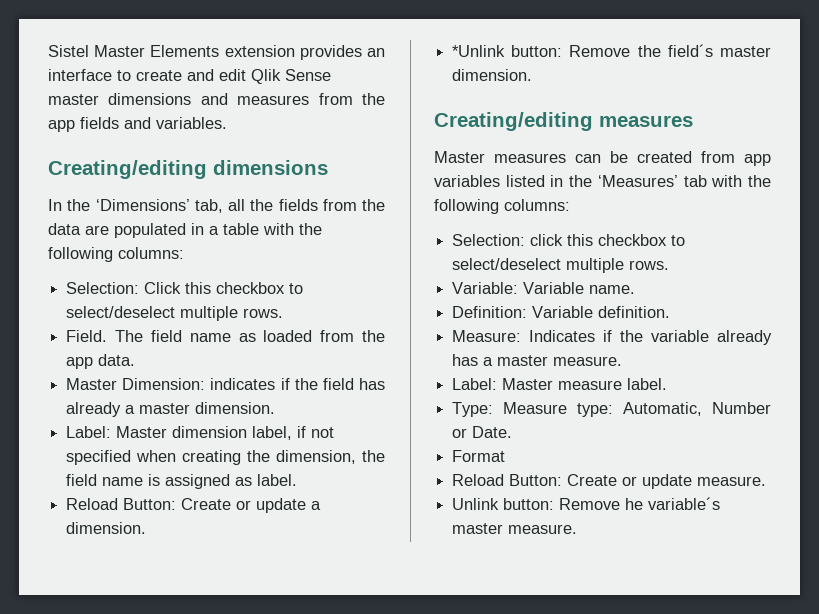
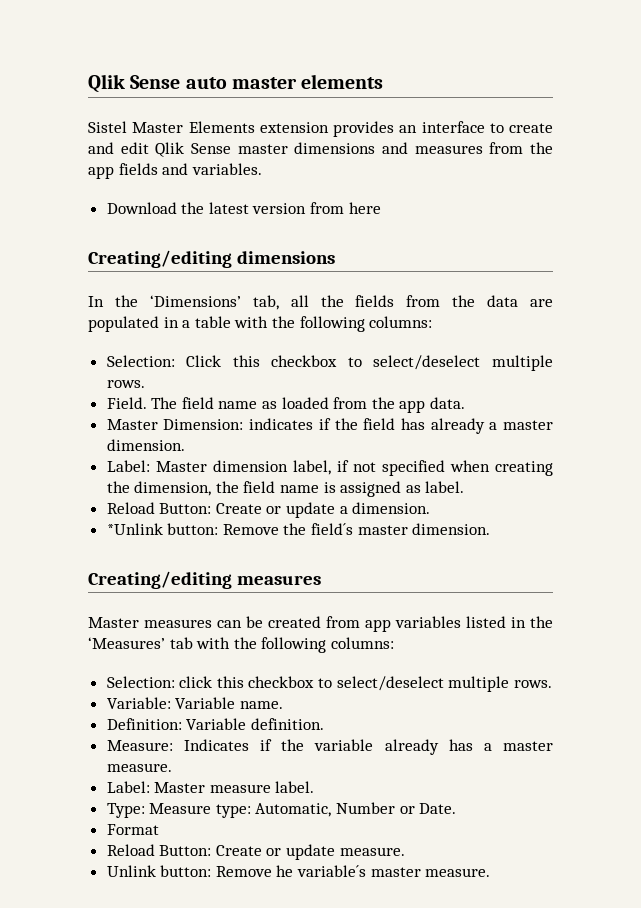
(48, 51) none -> [88,74,384,93] Qlik Sense auto master elements //
(227, 123) none -> [106,202,381,214] // Download the latest version from here

